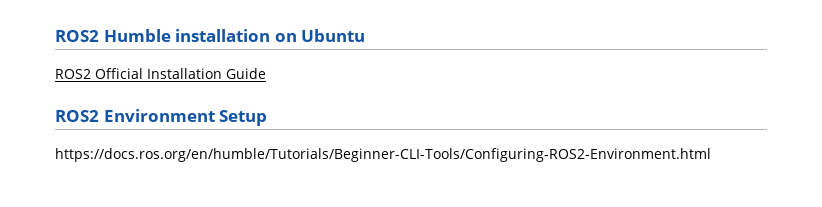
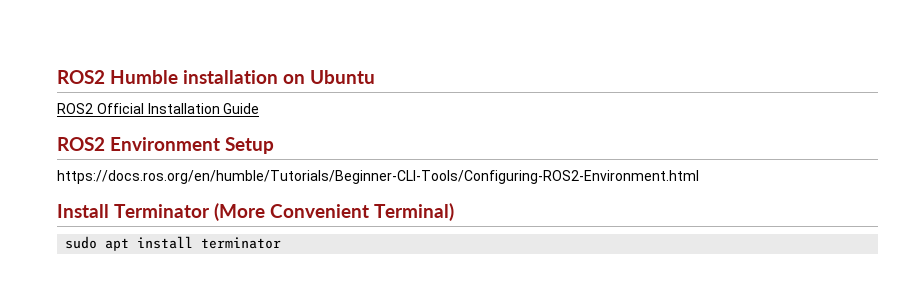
(711, 155) none -> [57,203,454,221] [65,236,282,251] // Install Terminator (More Convenient Terminal) // sudo apt install terminator

